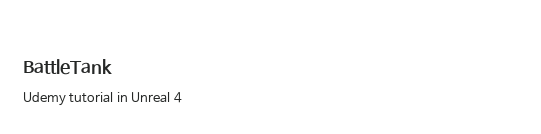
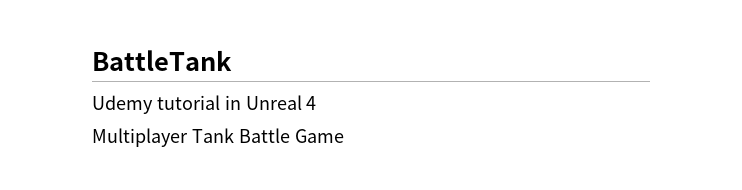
(182, 97) none -> [92,128,344,147] // Multiplayer Tank Battle Game

